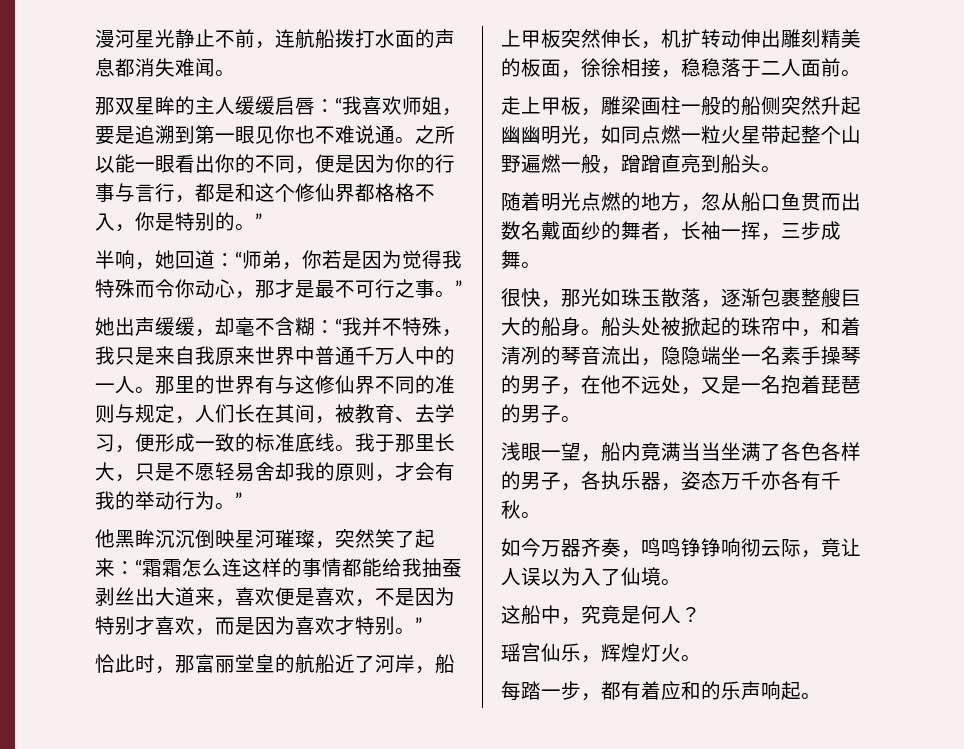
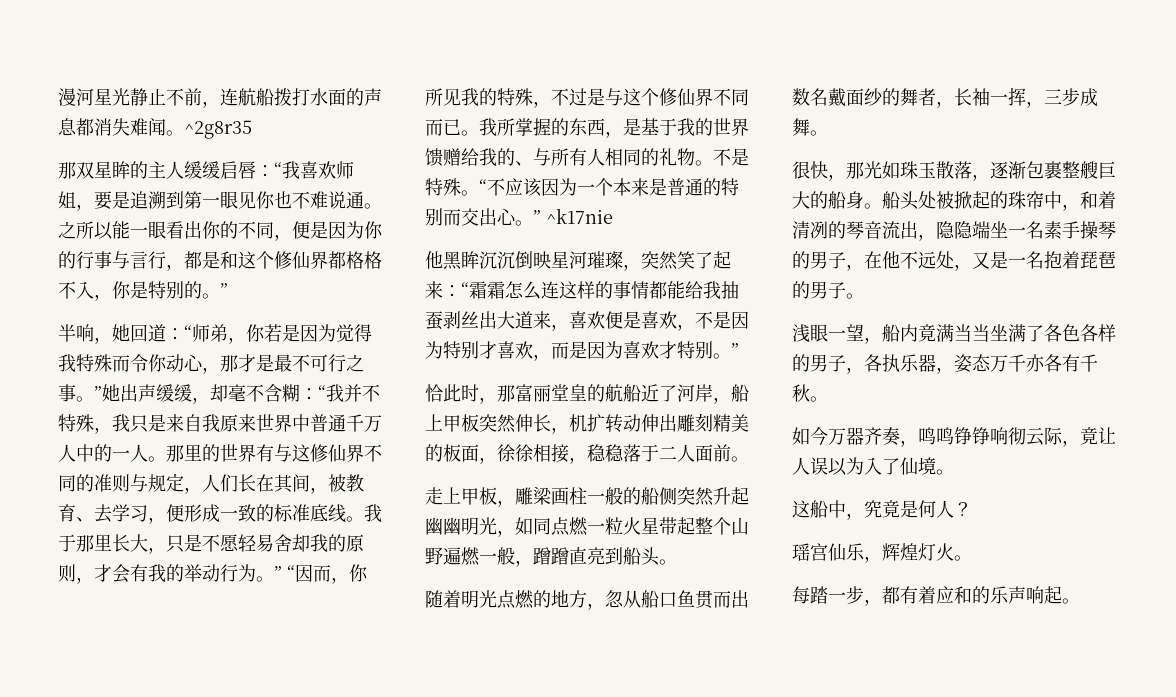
(235, 73) none -> [184,120,252,139] ^2g8r35
(462, 288) // -> (102, 393) none
(242, 500) none -> [287,564,368,584] [425,88,749,108] [425,118,749,138] [425,148,749,167] [425,178,739,197] [425,208,613,226] “因而，你所见我的特殊，不过是与这个修仙界不同而已。我所掌握的东西，是基于我的世界馈赠给我的、与所有人相同的礼物。不是特殊。“不应该因为一个本来是普通的特别而交出心。” ^k17nie

